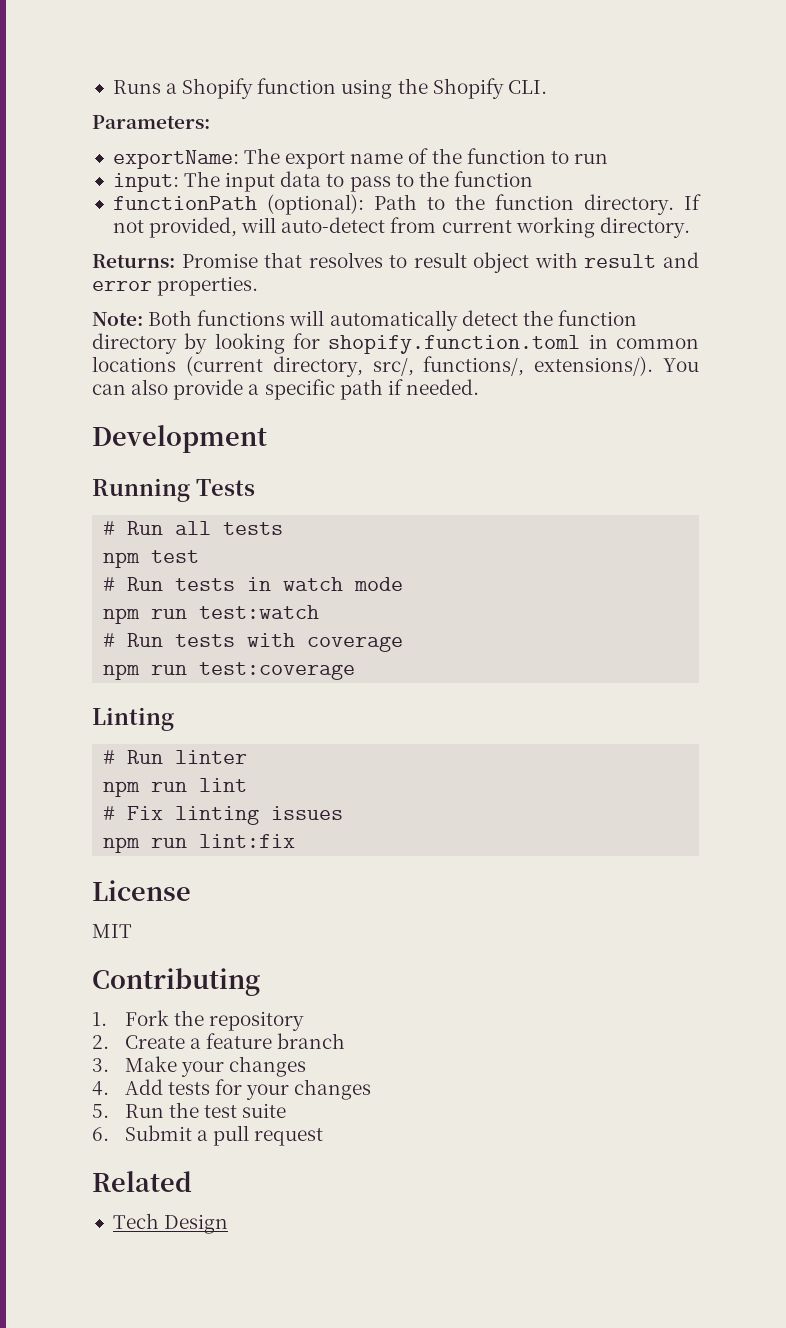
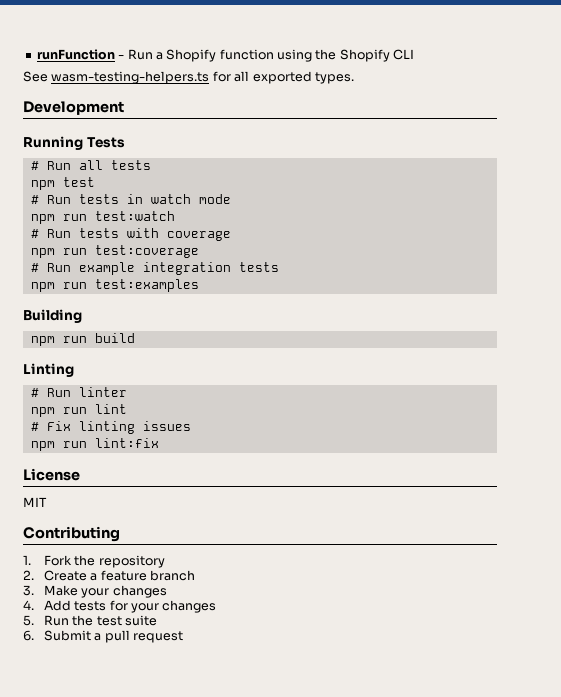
[112,80,161,94] Runs -> [36,49,153,60] runFunction - Run
[507,80,547,94] [92,115,210,129] [112,148,608,169] [112,171,533,192] [112,194,702,215] [112,217,690,238] [92,252,699,273] [92,276,259,296] [92,310,637,331] [92,333,700,354] [92,356,699,377] [92,379,479,400] CLI. // Parameters: // exportName: The export name of the function to run // input: The input data to pass to the function // functionPath (optional): Path to the function directory. If not provided, will auto-detect from current working directory. // Returns: Promise that resolves to result object with result and error properties. // Note: Both functions will automatically detect the function directory by looking for shopify.function.toml in common locations (current directory, src/, functions/, extensions/). You can also provide a specific path if needed. -> [393,49,415,60] [23,71,354,84] CLI // See wasm-testing-helpers.ts for all exported types.
(356, 671) none -> [30,262,279,275] [30,279,199,292] [23,309,82,323] [30,333,135,346] // # Run example integration tests // npm run test:examples // Building // npm run build
[92,1171,192,1192] [112,1213,229,1234] // Related // Tech Design -> (184, 637) none

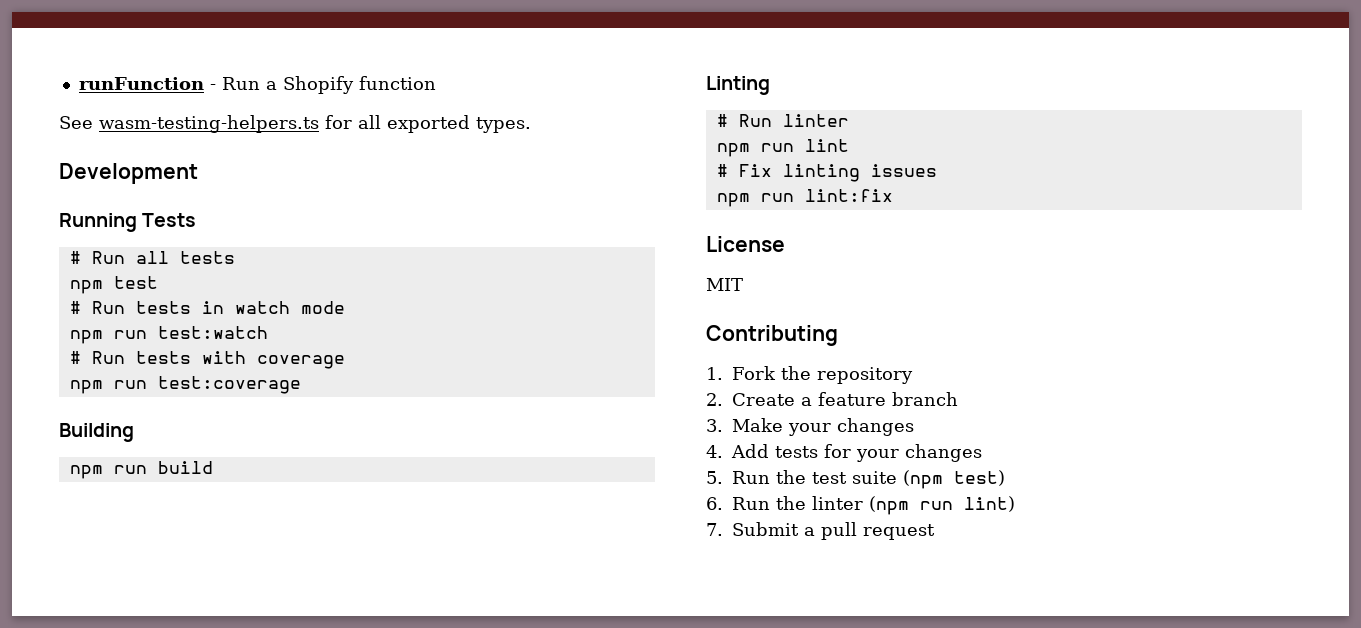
[277,49,415,62] using the Shopify CLI -> (436, 83) none
[30,262,279,275] [30,279,199,292] // # Run example integration tests // npm run test:examples -> (301, 385) none
[23,630,34,641] // 6. -> [903,470,1005,489] [706,496,1015,515] [706,523,723,536] (npm test) // 6. Run the linter (npm run lint) // 7.

